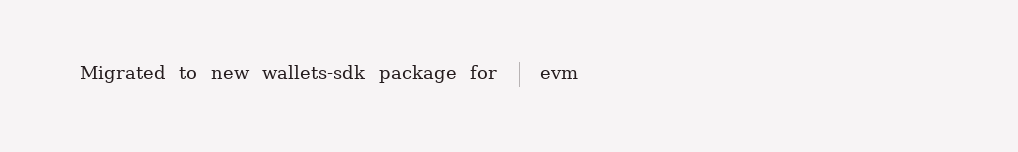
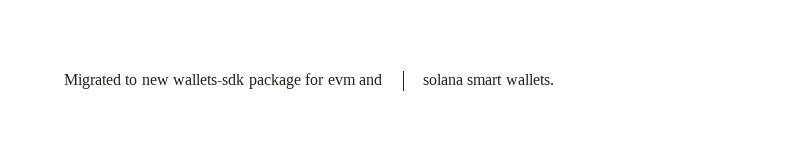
(578, 74) none -> [359,74,554,85] and solana smart wallets.

